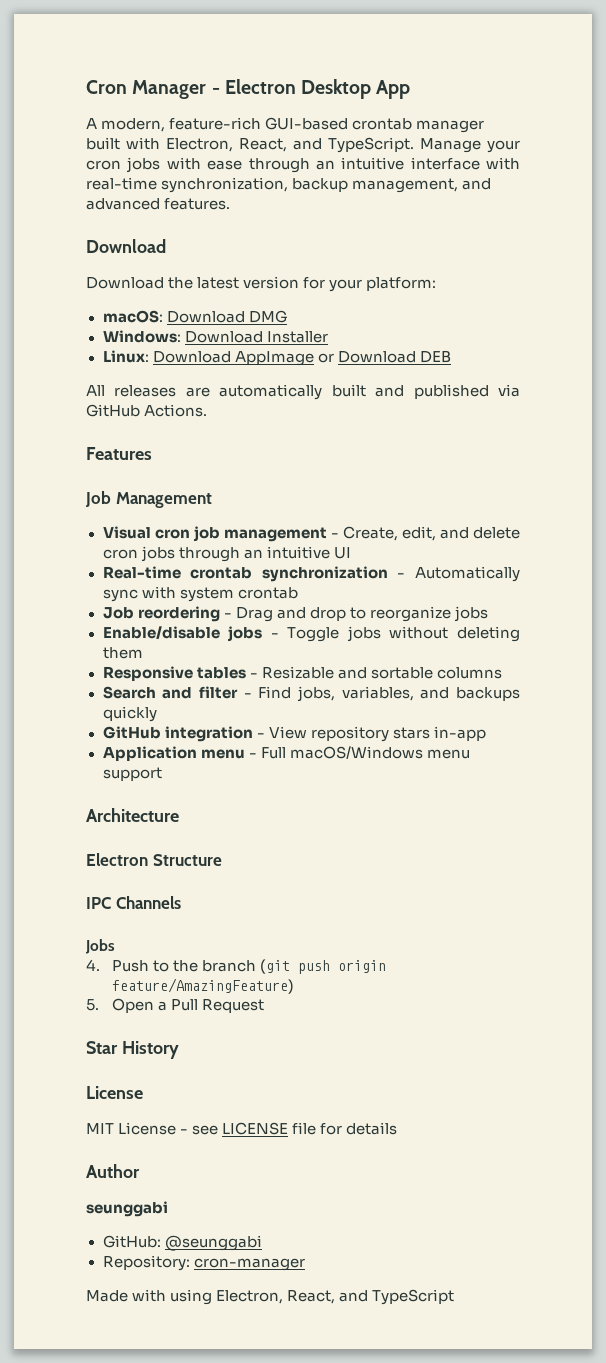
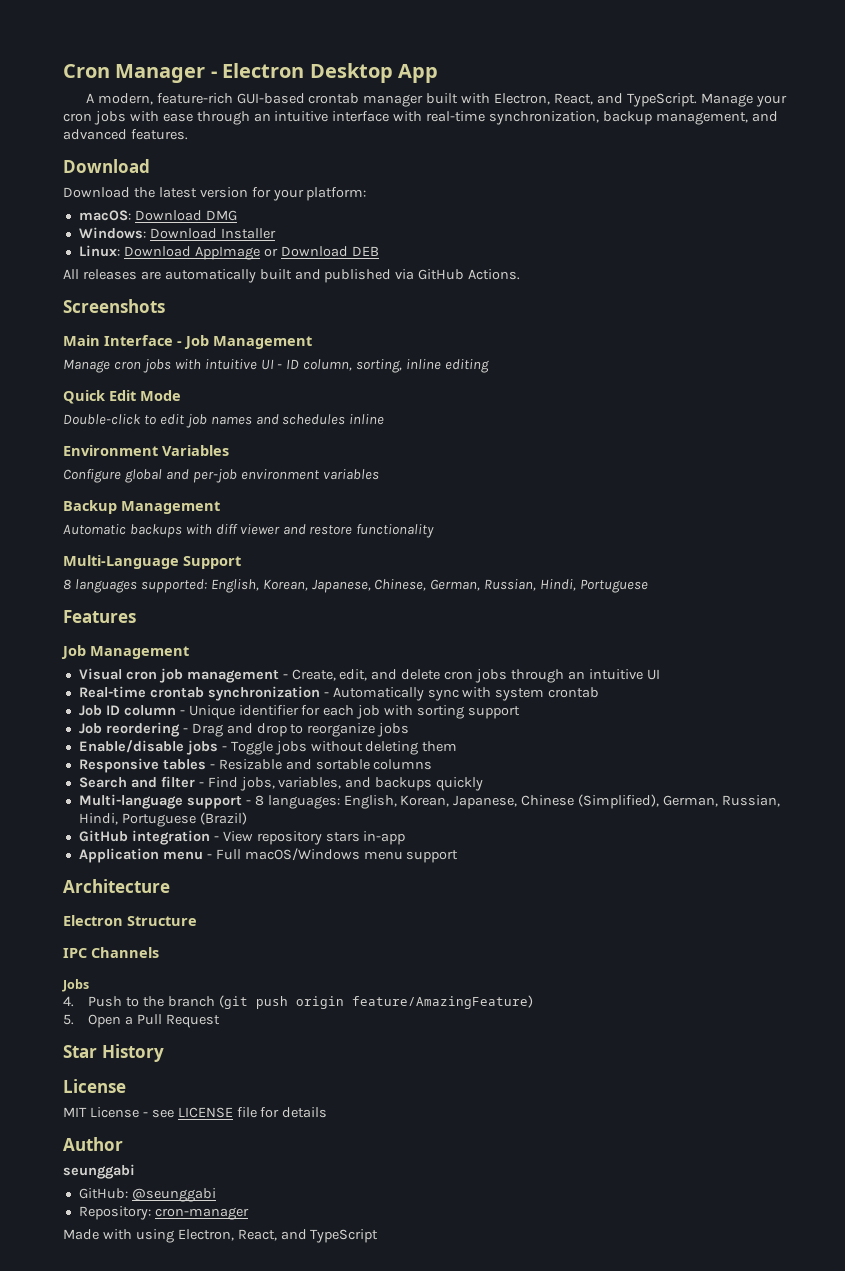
(208, 410) none -> [63,299,165,313] [63,335,312,349] [63,359,490,373] [63,390,181,404] [63,414,385,428] [63,445,229,456] [63,469,379,483] [63,500,220,514] [63,524,435,538] [63,555,241,569] [63,579,649,593] // Screenshots // Main Interface - Job Management // Manage cron jobs with intuitive UI - ID column, sorting, inline editing // Quick Edit Mode // Double-click to edit job names and schedules inline // Environment Variables // Configure global and per-job environment variables // Backup Management // Automatic backups with diff viewer and restore functionality // Multi-Language Support // 8 languages supported: English, Korean, Japanese, Chinese, German, Russian, Hindi, Portuguese
(298, 593) none -> [78,705,521,719] // Job ID column - Unique identifier for each job with sorting support
(157, 714) none -> [78,794,781,809] [78,812,247,827] // Multi-language support - 8 languages: English, Korean, Japanese, Chinese (Simplified), German, Russian, Hindi, Portuguese (Brazil)

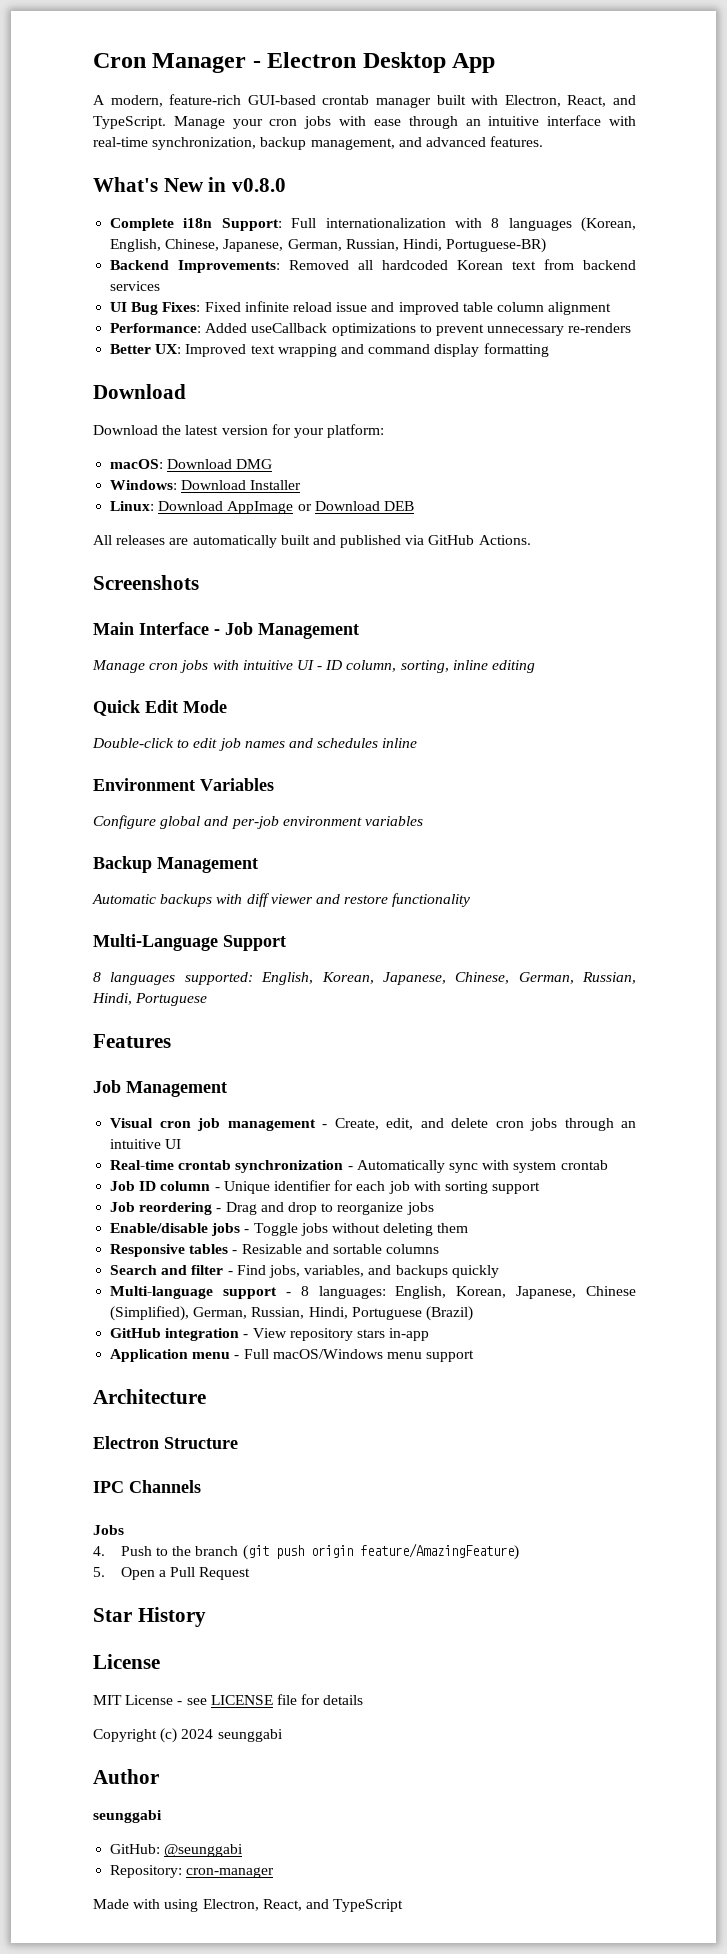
(188, 134) none -> [93,177,287,192] [110,217,636,232] [110,238,547,253] [110,259,636,273] [110,281,161,291] [110,301,612,315] [110,323,632,336] [110,343,549,357] // What's New in v0.8.0 // Complete i18n Support: Full internationalization with 8 languages (Korean, English, Chinese, Japanese, German, Russian, Hindi, Portuguese-BR) // Backend Improvements: Removed all hardcoded Korean text from backend services // UI Bug Fixes: Fixed infinite reload issue and improved table column alignment // Performance: Added useCallback optimizations to prevent unnecessary re-renders // Better UX: Improved text wrapping and command display formatting
(328, 1112) none -> [93,1728,283,1743] // Copyright (c) 2024 seunggabi

